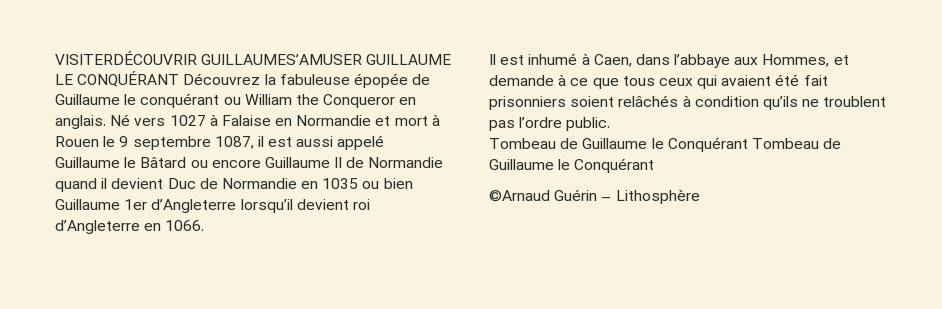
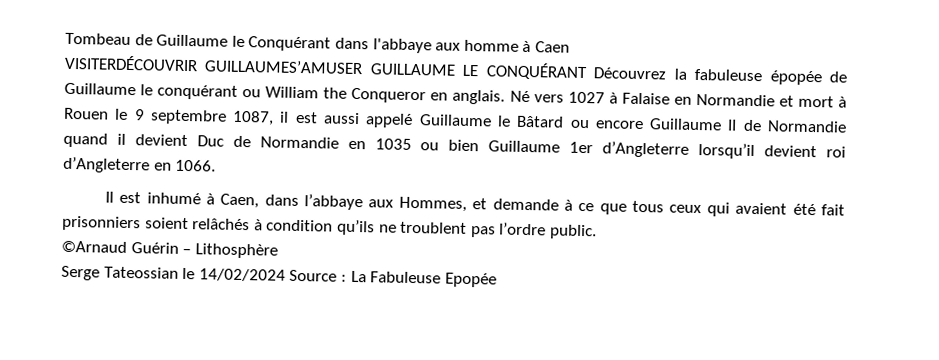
(55, 58) none -> [65,32,570,54] Tombeau de Guillaume le Conquérant dans l'abbaye aux homme à Caen //
[489,137,842,152] [489,158,655,173] [489,189,700,204] Tombeau de Guillaume le Conquérant Tombeau de Guillaume le Conquérant // ©Arnaud Guérin – Lithosphère -> [61,240,278,259] [61,265,497,288] ©Arnaud Guérin – Lithosphère // Serge Tateossian le 14/02/2024 Source : La Fabuleuse Epopée

